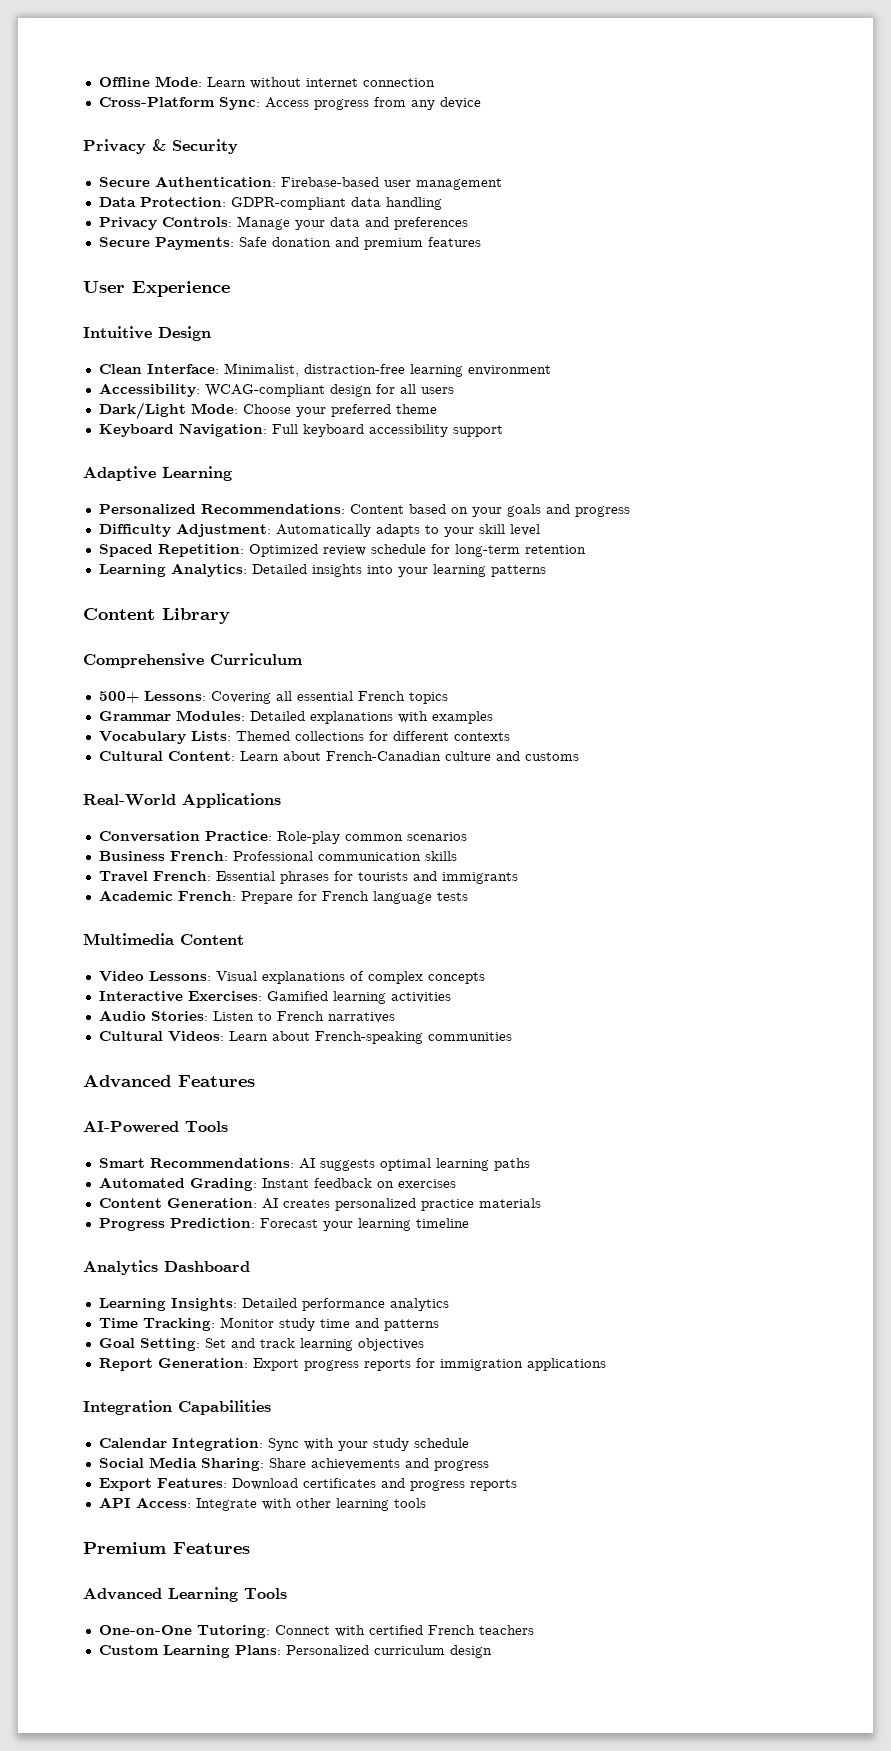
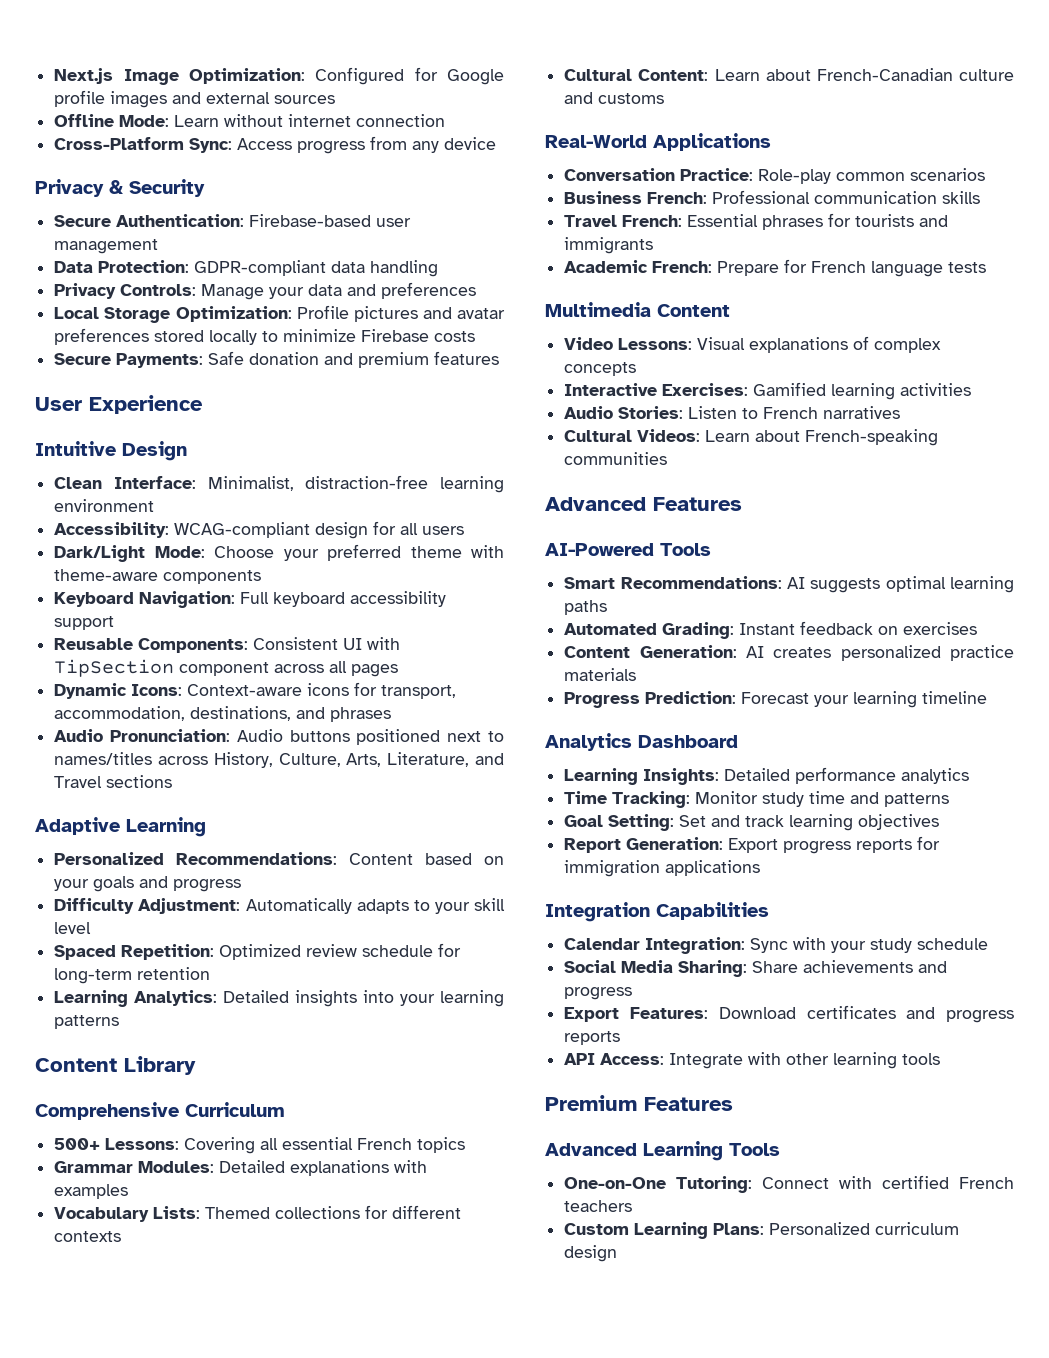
(98, 82) none -> [54,67,505,85] [54,90,336,108] Next.js Image Optimization: Configured for Google profile images and external sources //
(468, 223) none -> [54,305,505,323] [54,328,476,345] // Local Storage Optimization: Profile pictures and avatar preferences stored locally to minimize Firebase costs
(437, 409) none -> [470,545,504,558] [54,569,262,584] with theme-aware components
(503, 431) none -> [54,637,401,653] [54,659,399,677] [54,682,457,699] [54,706,392,722] [54,729,505,745] [54,752,505,768] [54,775,173,788] // Reusable Components: Consistent UI with TipSection component across all pages // Dynamic Icons: Context-aware icons for transport, accommodation, destinations, and phrases // Audio Pronunciation: Audio buttons positioned next to names/titles across History, Culture, Arts, Literature, and Travel sections

